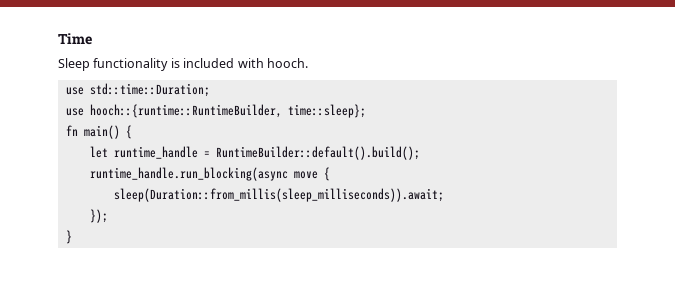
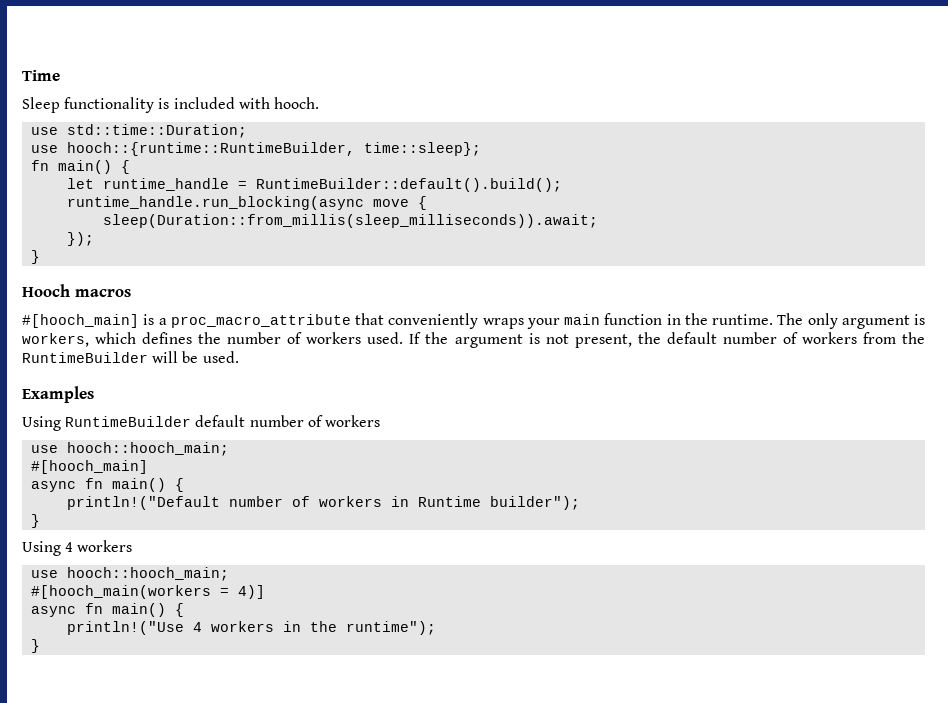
(72, 237) none -> [22,284,131,297] [22,313,925,329] [22,332,925,348] [22,351,239,363] [22,386,94,403] [22,415,380,431] [31,442,230,456] [31,460,149,474] [31,478,185,492] [67,496,581,510] [31,514,41,528] [22,540,133,556] [31,567,230,581] [31,585,266,599] [31,603,185,617] [67,621,437,635] [31,639,41,653] // Hooch macros // #[hooch_main] is a proc_macro_attribute that conveniently wraps your main function in the runtime. The only argument is workers, which defines the number of workers used. If the argument is not present, the default number of workers from the RuntimeBuilder will be used. // Examples // Using RuntimeBuilder default number of workers // use hooch::hooch_main; // #[hooch_main] // async fn main() { // println!("Default number of workers in Runtime builder"); // } // Using 4 workers // use hooch::hooch_main; // #[hooch_main(workers = 4)] // async fn main() { // println!("Use 4 workers in the runtime"); // }

